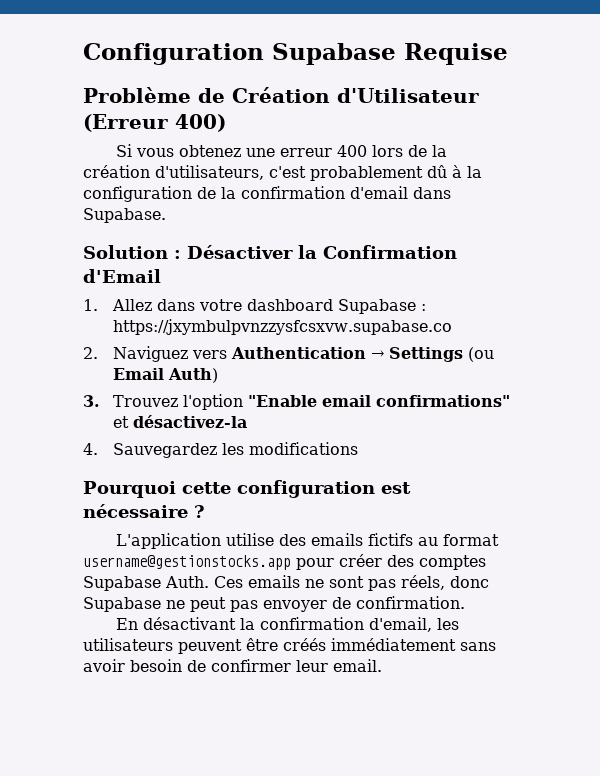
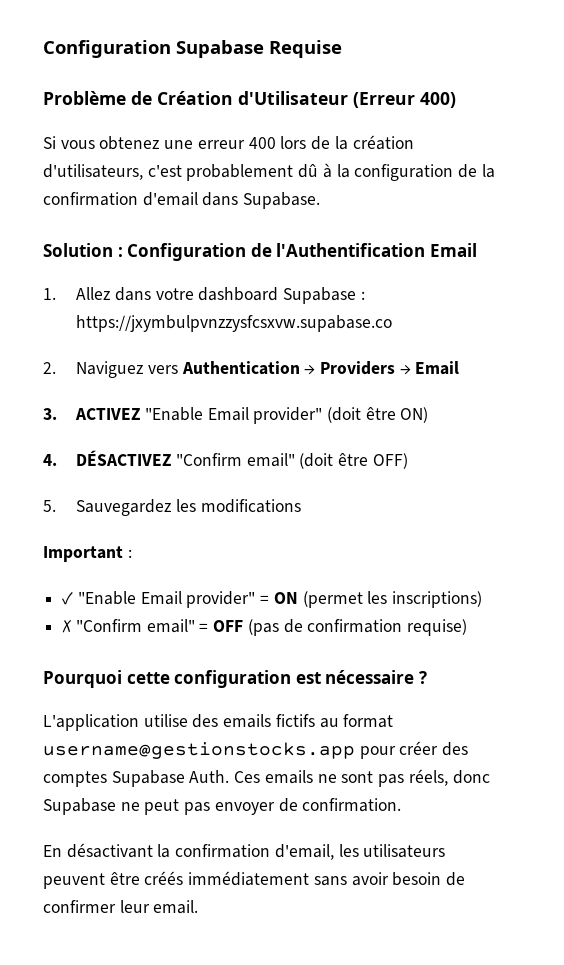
[187,245,457,259] [83,269,161,283] Désactiver la Confirmation d'Email -> [127,243,477,261] Configuration de l'Authentification Email
[389,347,495,362] [113,368,219,383] Settings (ou Email Auth) -> [320,361,460,375] Providers → Email
[113,394,511,410] [113,415,248,428] [83,442,359,458] Trouvez l'option "Enable email confirmations" et désactivez-la // 4. Sauvegardez les modifications -> [75,407,429,424] [43,450,408,469] [43,499,301,516] [43,546,132,562] [62,591,483,608] [62,619,468,636] ACTIVEZ "Enable Email provider" (doit être ON) // 4. DÉSACTIVEZ "Confirm email" (doit être OFF) // 5. Sauvegardez les modifications // Important : // ✓ "Enable Email provider" = ON (permet les inscriptions) // ✗ "Confirm email" = OFF (pas de confirmation requise)

